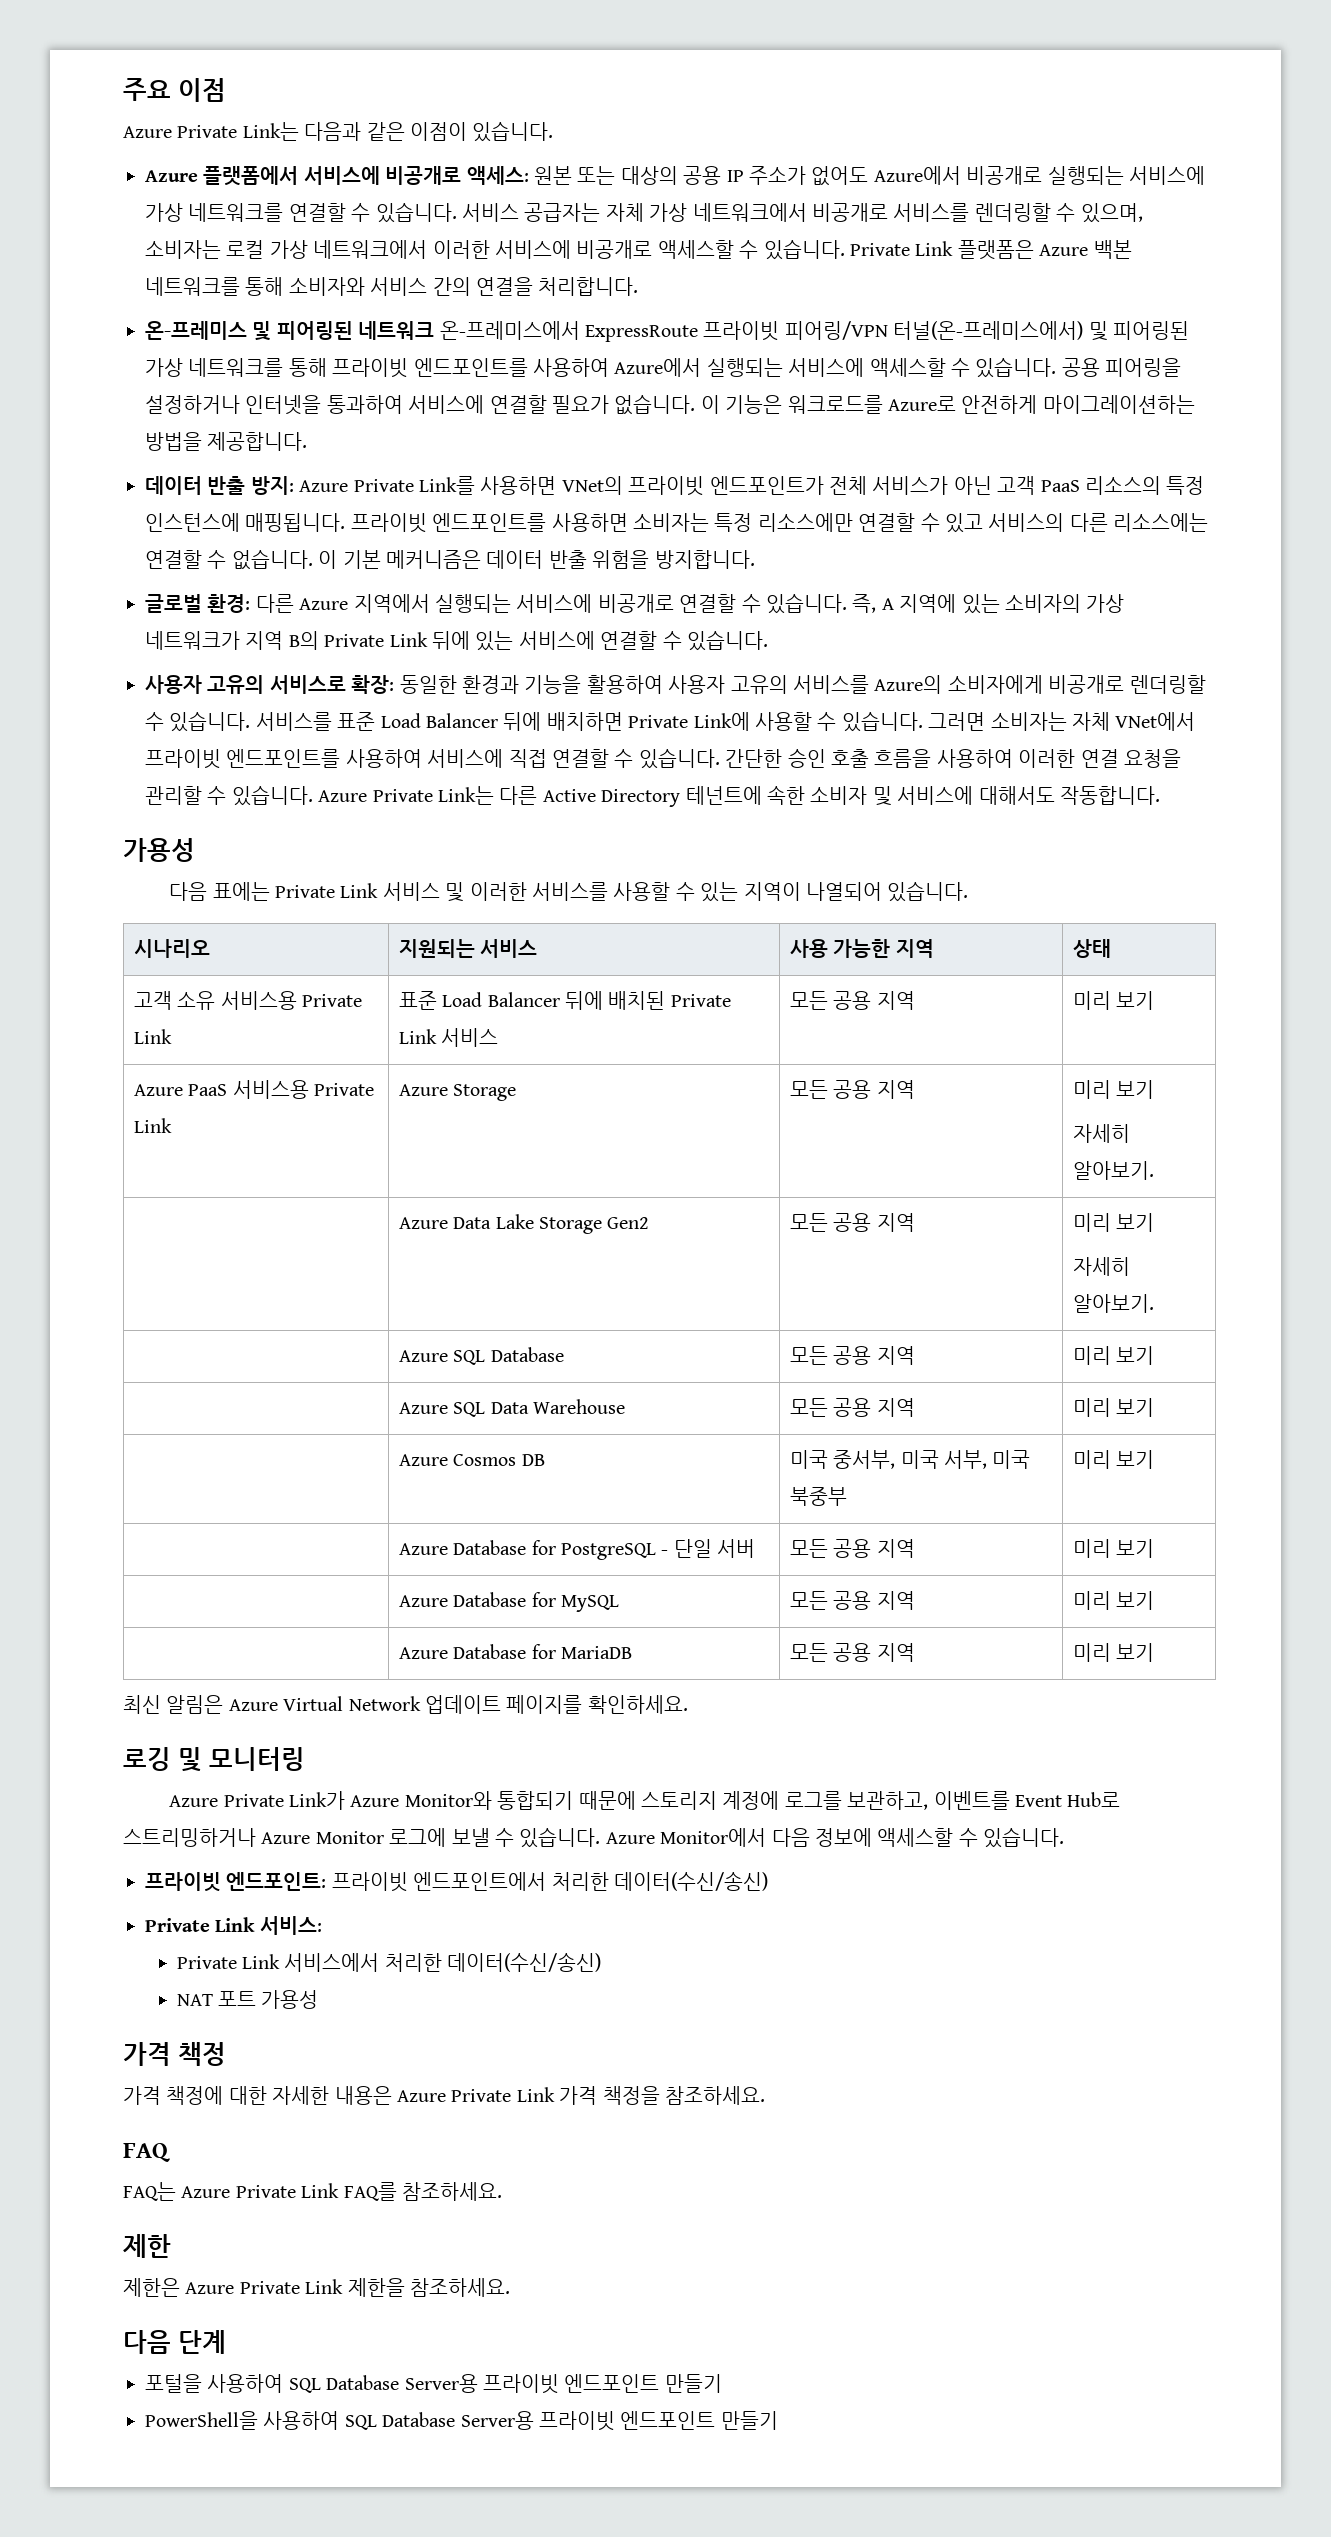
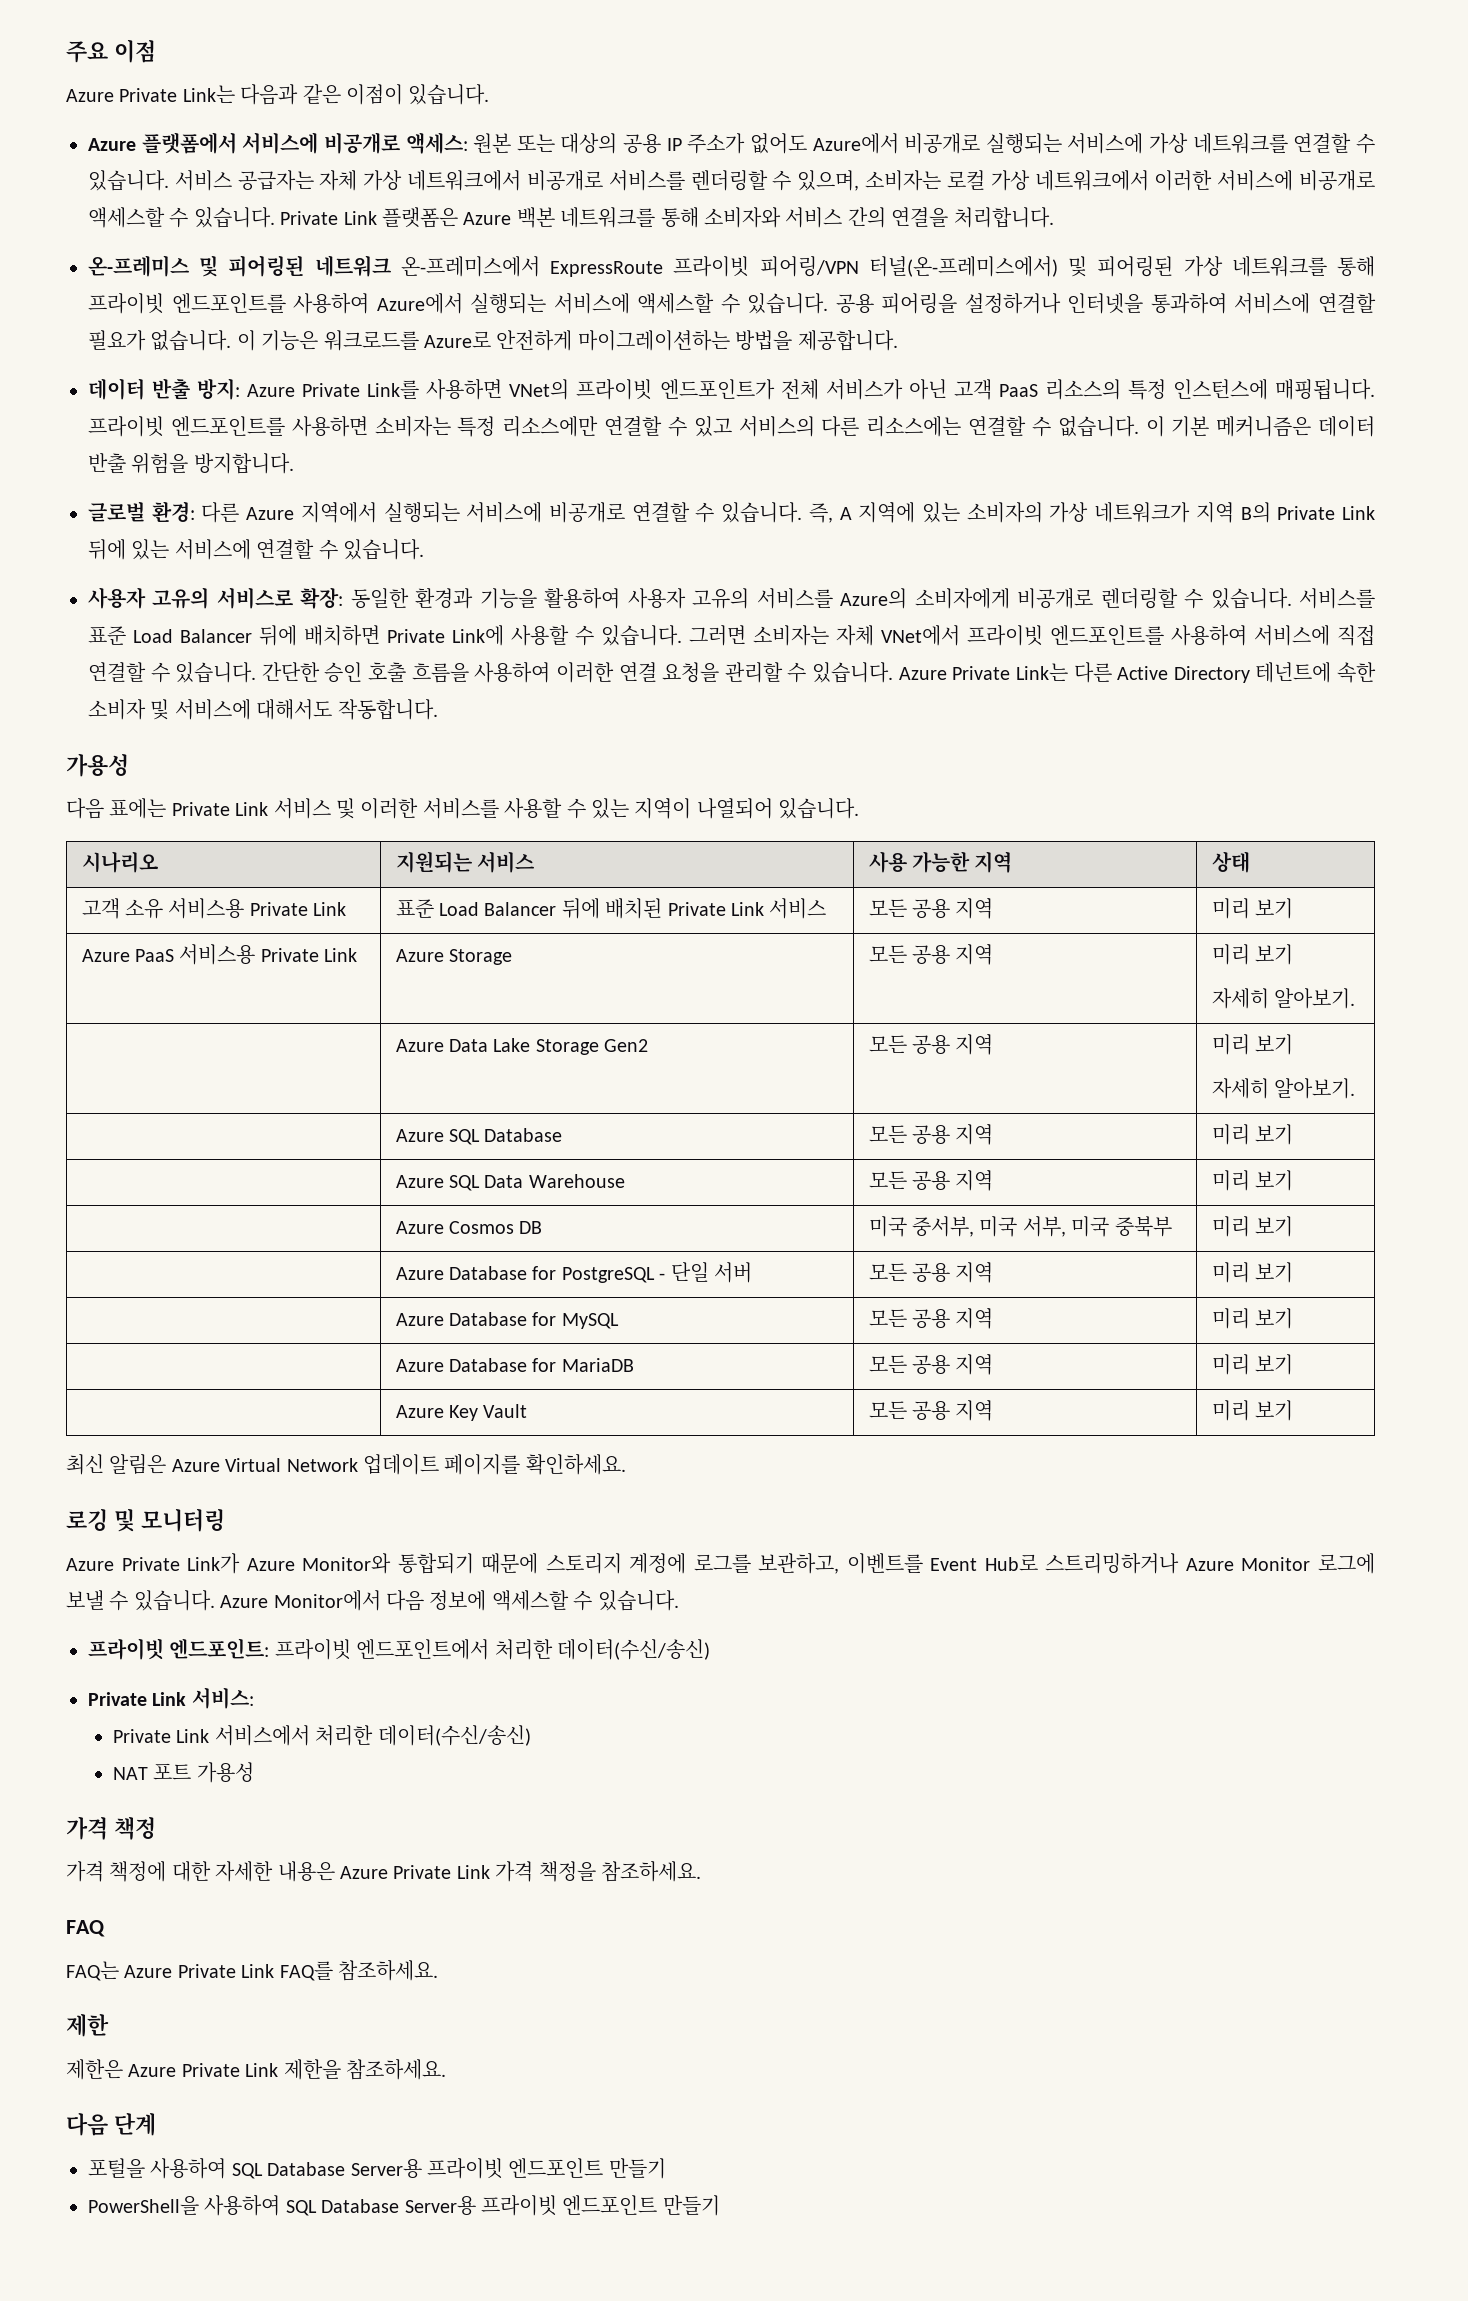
[789,1487,847,1506] 북중부 -> [1114,1216,1172,1237] 중북부
(1155, 1652) none -> [395,1404,528,1421] [868,1400,994,1421] [1211,1400,1294,1421] // | Azure Key Vault | 모든 공용 지역 | 미리 보기

